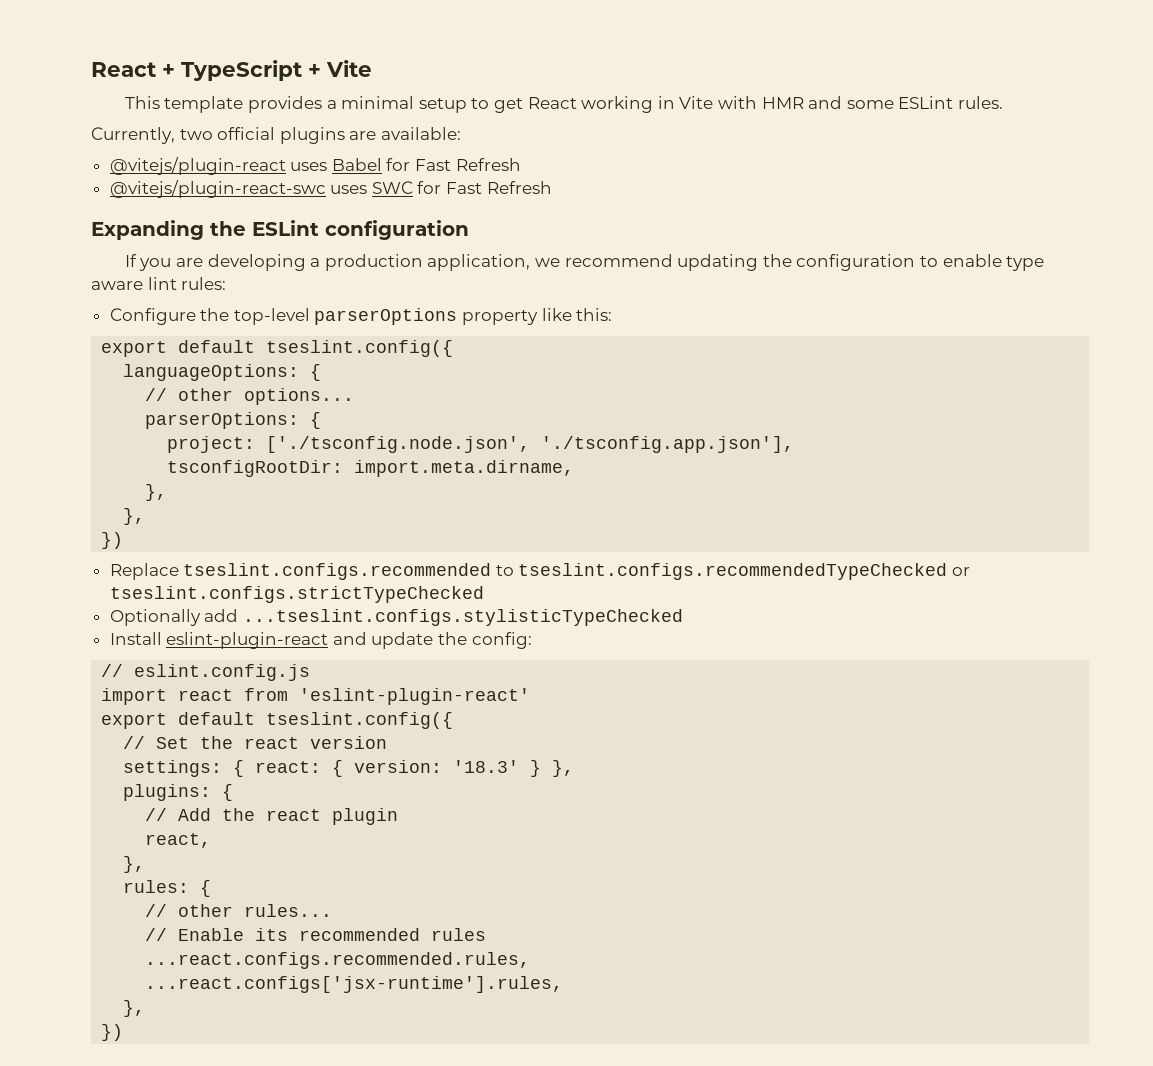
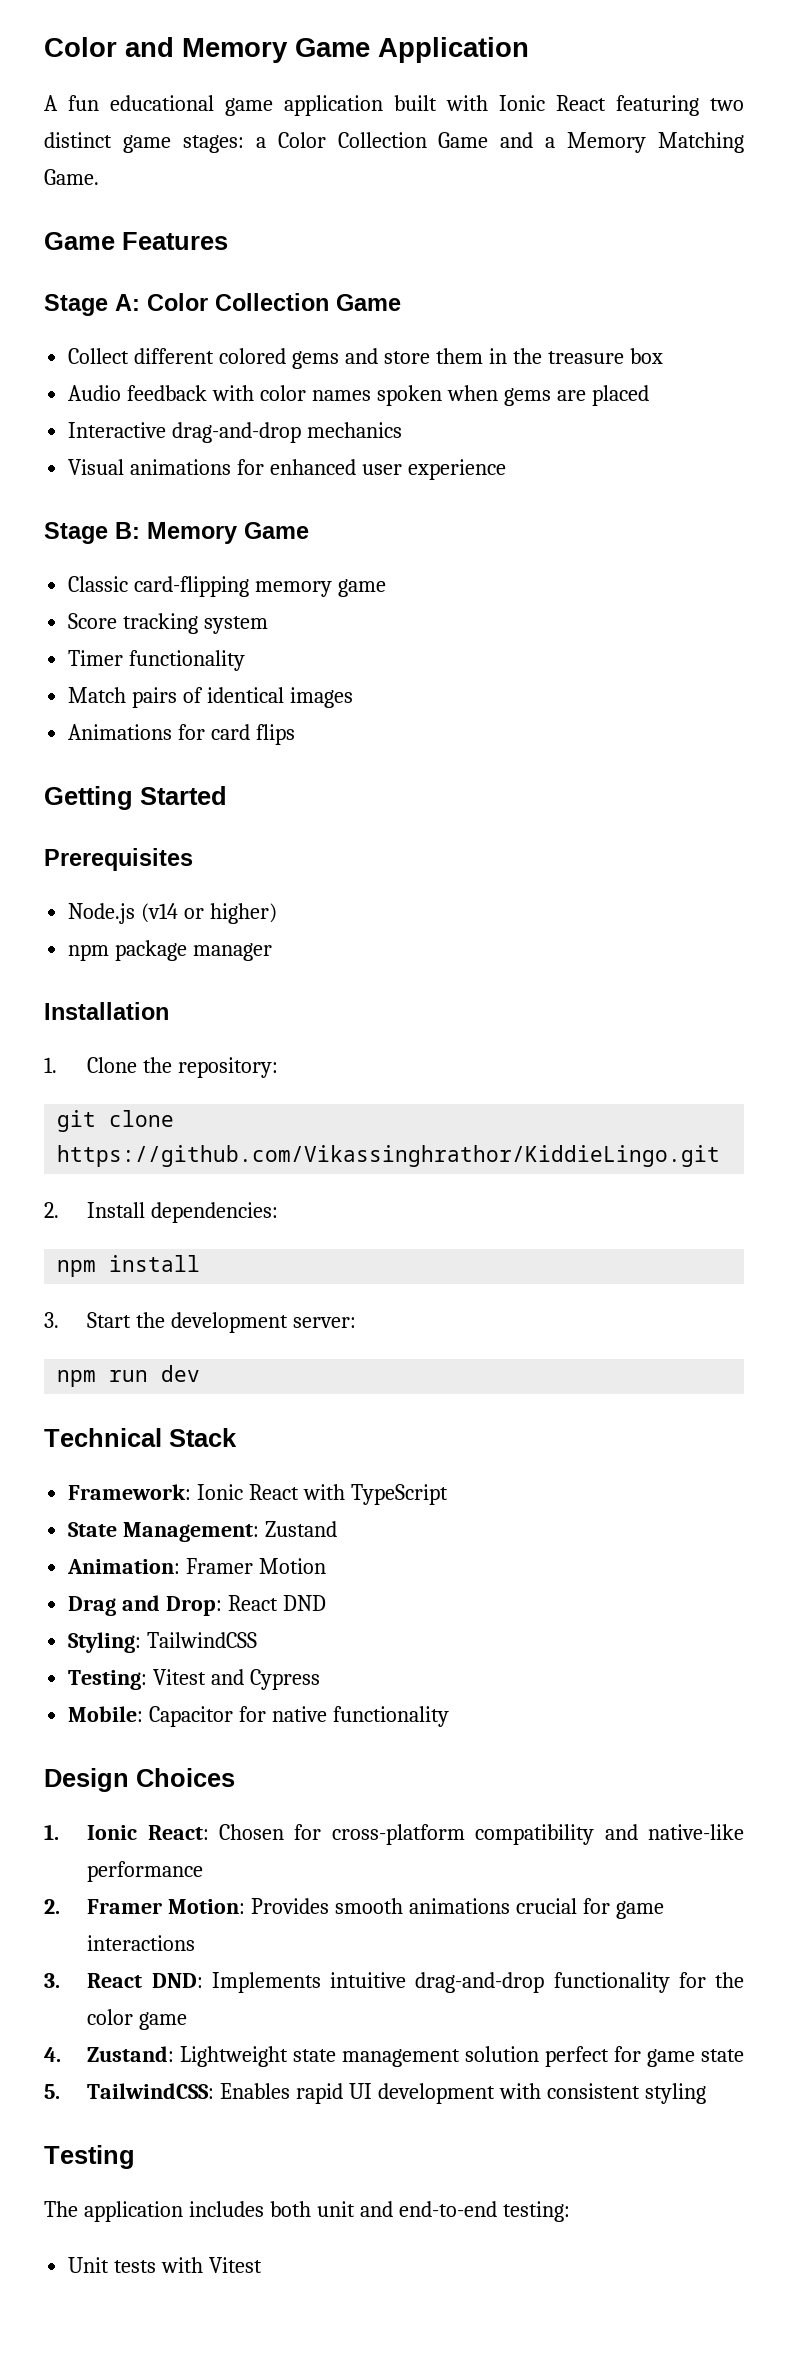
[91,60,372,81] [124,96,1003,113] [91,127,461,144] [109,157,521,175] [109,180,552,198] [91,220,469,240] [124,254,1045,271] [91,277,227,290] [109,308,613,325] [101,340,454,357] [123,364,322,381] [145,388,355,405] [145,412,322,429] [167,436,795,453] [167,460,575,477] [145,484,168,501] [123,508,146,525] [101,532,124,549] [109,563,971,580] [109,586,484,603] [109,609,683,626] [109,632,532,649] [101,664,311,681] [101,688,531,705] [101,712,454,729] [123,736,388,749] [123,760,575,777] [123,784,234,801] [145,808,399,825] [145,833,212,848] [123,856,146,873] [123,880,212,897] [145,904,333,917] [145,928,487,941] [145,952,531,969] [145,976,564,993] [123,1000,146,1017] [101,1024,124,1041] React + TypeScript + Vite // This template provides a minimal setup to get React working in Vite with HMR and some ESLint rules. // Currently, two official plugins are available: // @vitejs/plugin-react uses Babel for Fast Refresh // @vitejs/plugin-react-swc uses SWC for Fast Refresh // Expanding the ESLint configuration // If you are developing a production application, we recommend updating the configuration to enable type aware lint rules: // Configure the top-level parserOptions property like this: // export default tseslint.config({ // languageOptions: { // // other options... // parserOptions: { // project: ['./tsconfig.node.json', './tsconfig.app.json'], // tsconfigRootDir: import.meta.dirname, // }, // }, // }) // Replace tseslint.configs.recommended to tseslint.configs.recommendedTypeChecked or tseslint.configs.strictTypeChecked // Optionally add ...tseslint.configs.stylisticTypeChecked // Install eslint-plugin-react and update the config: // // eslint.config.js // import react from 'eslint-plugin-react' // export default tseslint.config({ // // Set the react version // settings: { react: { version: '18.3' } }, // plugins: { // // Add the react plugin // react, // }, // rules: { // // other rules... // // Enable its recommended rules // ...react.configs.recommended.rules, // ...react.configs['jsx-runtime'].rules, // }, // }) -> [44,37,529,63] [44,95,744,116] [44,132,744,153] [44,169,99,185] [44,232,228,250] [44,293,401,316] [68,348,663,369] [68,385,649,406] [68,422,403,443] [68,459,506,480] [44,522,309,544] [68,576,387,597] [68,613,269,634] [68,650,246,671] [68,687,353,708] [68,724,296,745] [44,786,227,810] [44,848,193,871] [68,903,278,924] [68,940,273,961] [44,1002,169,1020] [44,1057,279,1078] [57,1110,175,1132] [57,1145,721,1167] [44,1202,279,1223] [57,1255,201,1277] [44,1312,357,1333] [57,1365,201,1387] [44,1428,237,1447] [68,1484,448,1505] [68,1521,338,1542] [67,1558,327,1574] [68,1595,326,1616] [68,1632,258,1653] [68,1669,321,1690] [68,1706,449,1727] [44,1768,235,1792] [44,1824,745,1845] [87,1861,204,1882] [44,1898,664,1919] [87,1935,196,1951] [44,1972,745,1993] [87,2009,188,2030] [44,2046,744,2067] [44,2083,706,2104] [44,2145,135,2169] [44,2201,570,2222] [68,2257,263,2273] Color and Memory Game Application // A fun educational game application built with Ionic React featuring two distinct game stages: a Color Collection Game and a Memory Matching Game. // Game Features // Stage A: Color Collection Game // Collect different colored gems and store them in the treasure box // Audio feedback with color names spoken when gems are placed // Interactive drag-and-drop mechanics // Visual animations for enhanced user experience // Stage B: Memory Game // Classic card-flipping memory game // Score tracking system // Timer functionality // Match pairs of identical images // Animations for card flips // Getting Started // Prerequisites // Node.js (v14 or higher) // npm package manager // Installation // 1. Clone the repository: // git clone https://github.com/Vikassinghrathor/KiddieLingo.git // 2. Install dependencies: // npm install // 3. Start the development server: // npm run dev // Technical Stack // Framework: Ionic React with TypeScript // State Management: Zustand // Animation: Framer Motion // Drag and Drop: React DND // Styling: TailwindCSS // Testing: Vitest and Cypress // Mobile: Capacitor for native functionality // Design Choices // 1. Ionic React: Chosen for cross-platform compatibility and native-like performance // 2. Framer Motion: Provides smooth animations crucial for game interactions // 3. React DND: Implements intuitive drag-and-drop functionality for the color game // 4. Zustand: Lightweight state management solution perfect for game state // 5. TailwindCSS: Enables rapid UI development with consistent styling // Testing // The application includes both unit and end-to-end testing: // Unit tests with Vitest

